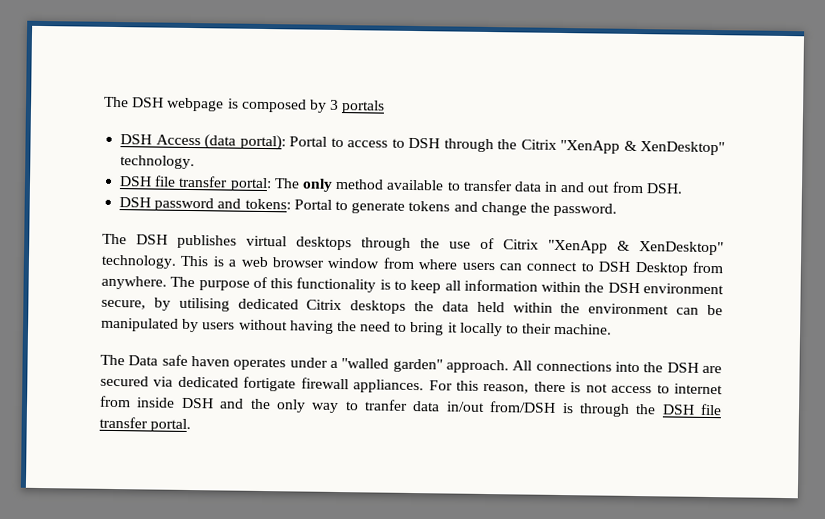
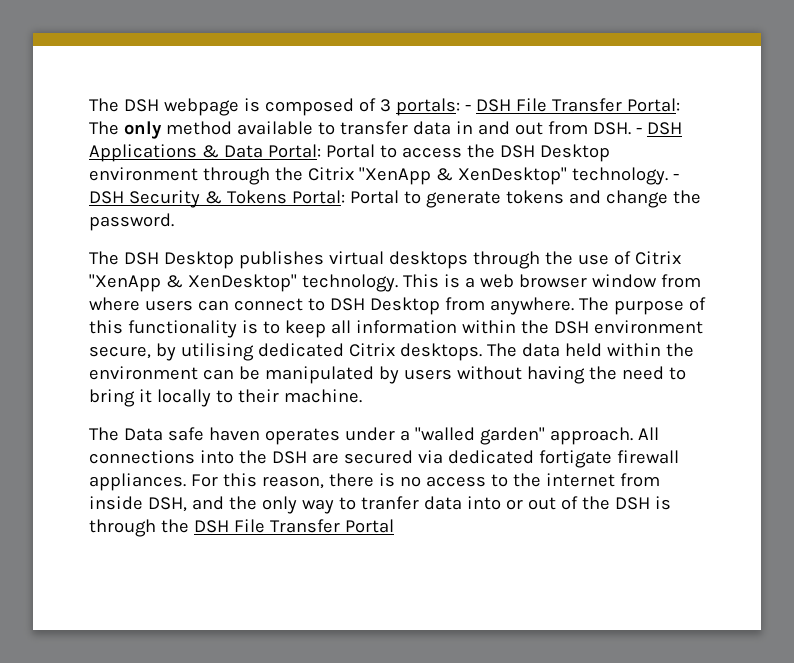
[308,99,386,114] [120,134,725,156] [120,155,196,170] [119,175,272,192] by 3 portals // DSH Access (data portal): Portal to access to DSH through the Citrix "XenApp & XenDesktop" technology. // DSH file transfer portal: -> [358,98,680,116] of 3 portals: - DSH File Transfer Portal:
[119,197,291,212] // DSH password and tokens: -> [635,122,682,135] [89,144,610,162] [89,167,679,185] [89,190,345,208] - DSH Applications & Data Portal: Portal to access the DSH Desktop environment through the Citrix "XenApp & XenDesktop" technology. - DSH Security & Tokens Portal:
(168, 239) none -> [163,251,234,269] Desktop
[350,300,435,314] desktops the -> [399,343,517,361] desktops. The
[585,383,670,394] not access to -> [399,473,541,487] no access to the
[180,397,214,409] DSH -> [147,497,187,512] DSH,
[445,401,557,413] in/out from/DSH -> [466,496,650,510] into or out of the DSH
[700,403,722,416] [99,416,192,433] file transfer portal. -> [233,519,394,533] File Transfer Portal

